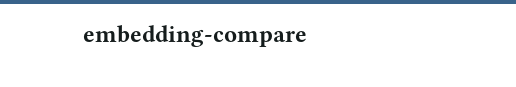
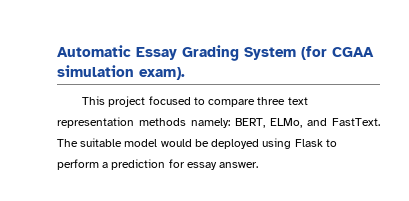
[83,25,307,47] embedding-compare -> [57,45,374,61] [57,65,185,80] [82,96,308,107] [57,117,380,128] [57,138,337,149] [57,159,259,170] Automatic Essay Grading System (for CGAA simulation exam). // This project focused to compare three text representation methods namely: BERT, ELMo, and FastText. The suitable model would be deployed using Flask to perform a prediction for essay answer.

